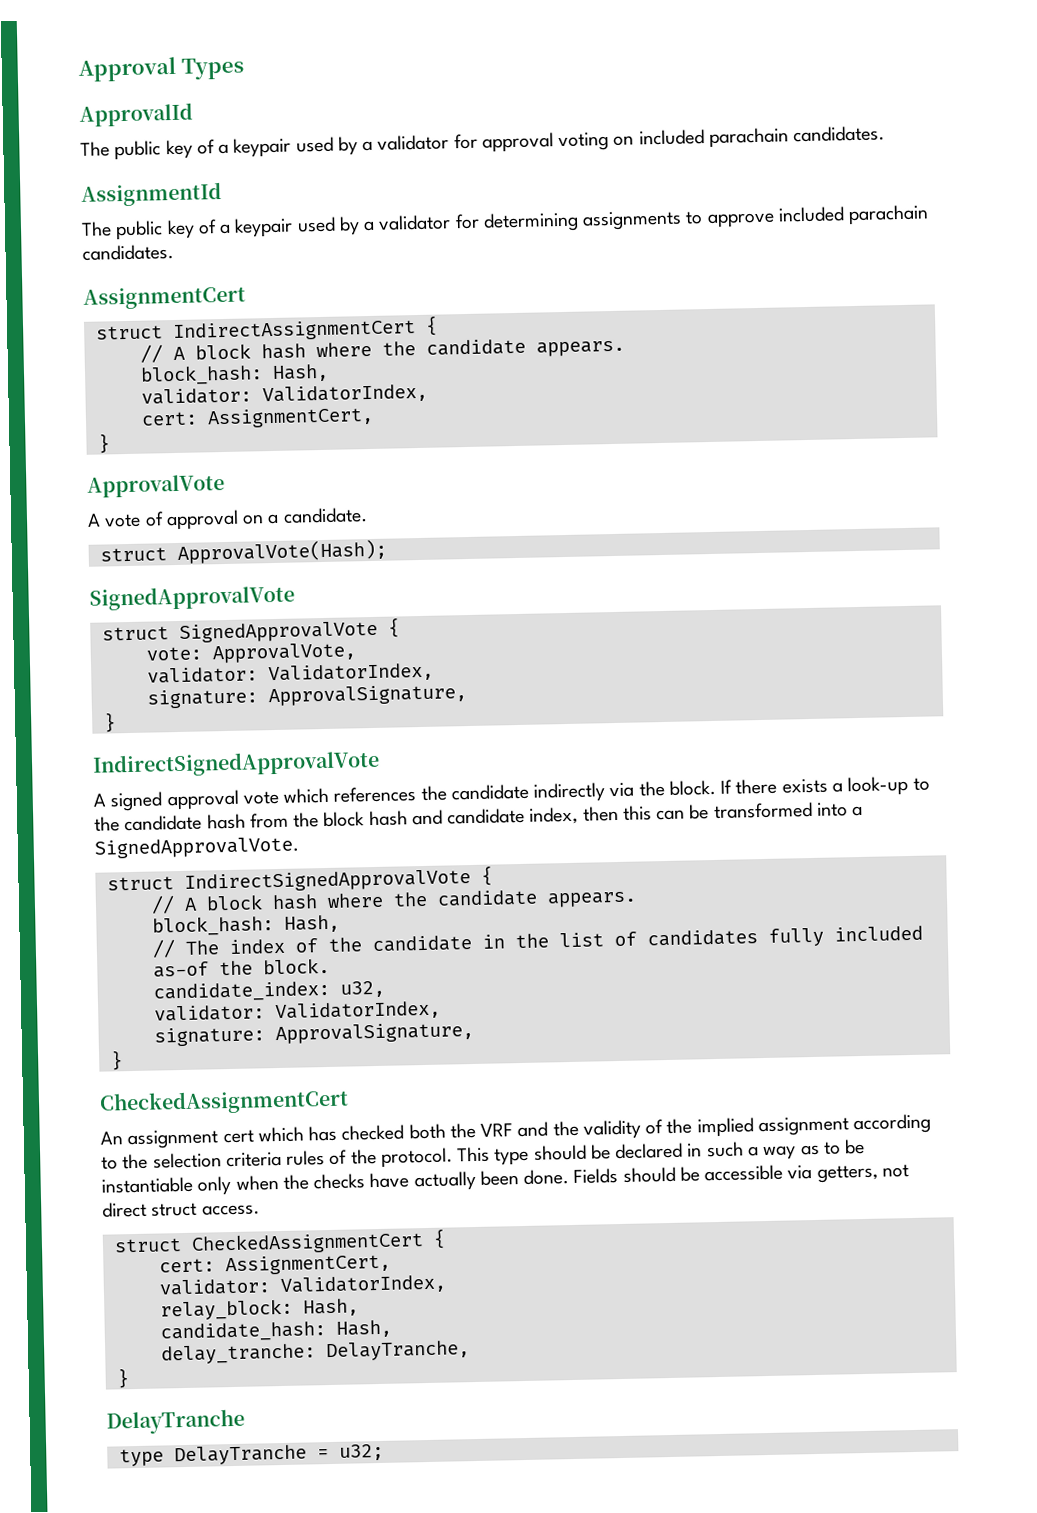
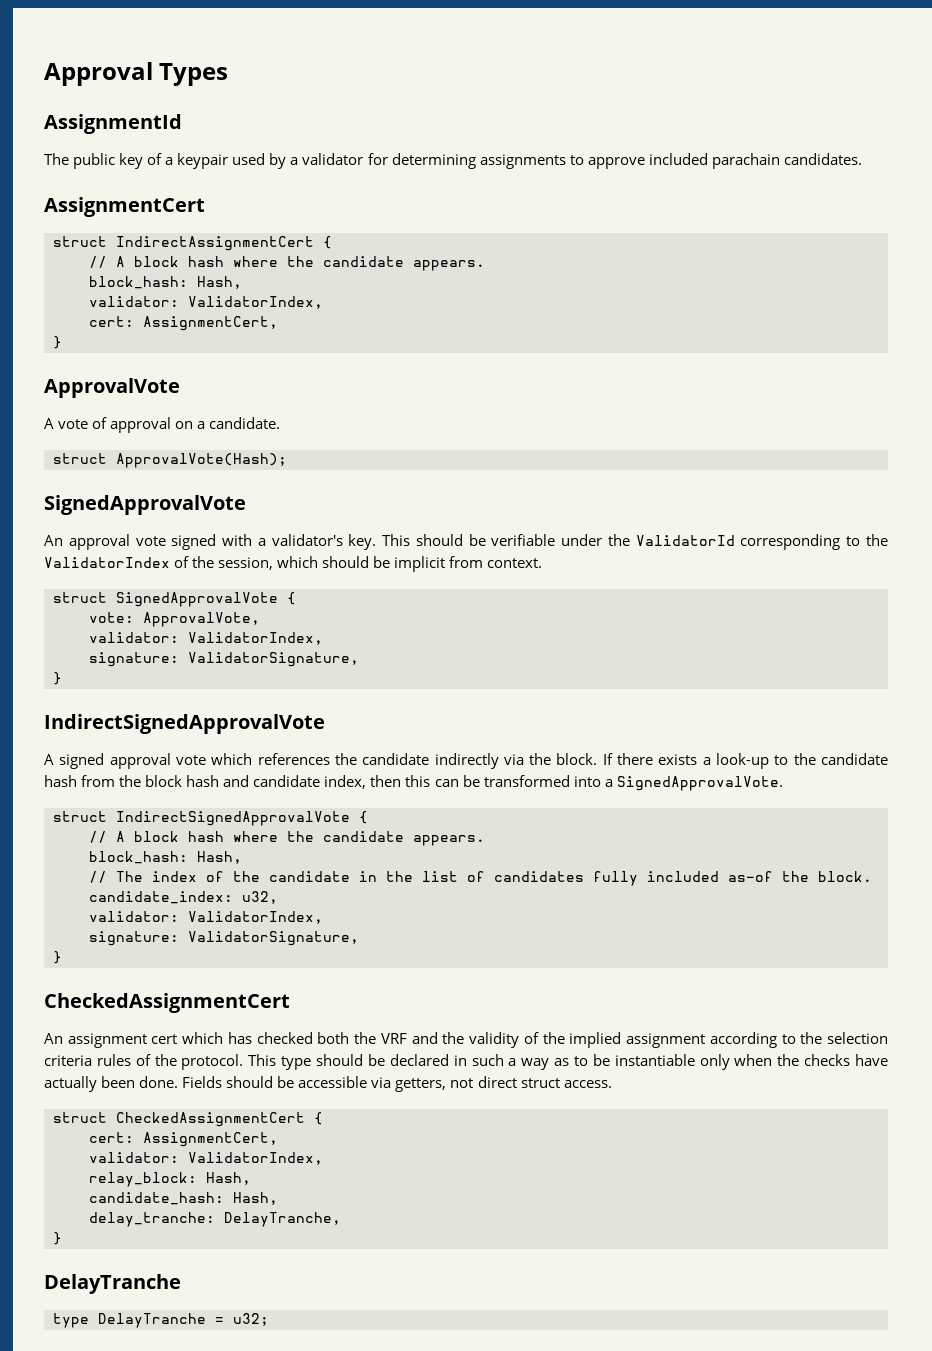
[79,102,193,127] [80,125,886,161] // ApprovalId // The public key of a keypair used by a validator for approval voting on included parachain candidates. -> (229, 74) none
(295, 597) none -> [44,534,888,550] [44,556,543,572] // An approval vote signed with a validator's key. This should be verifiable under the ValidatorId corresponding to the ValidatorIndex of the session, which should be implicit from context.
[267,684,467,707] ApprovalSignature, -> [188,652,359,667] ValidatorSignature,
[274,1021,474,1045] ApprovalSignature, -> [188,931,359,946] ValidatorSignature,

